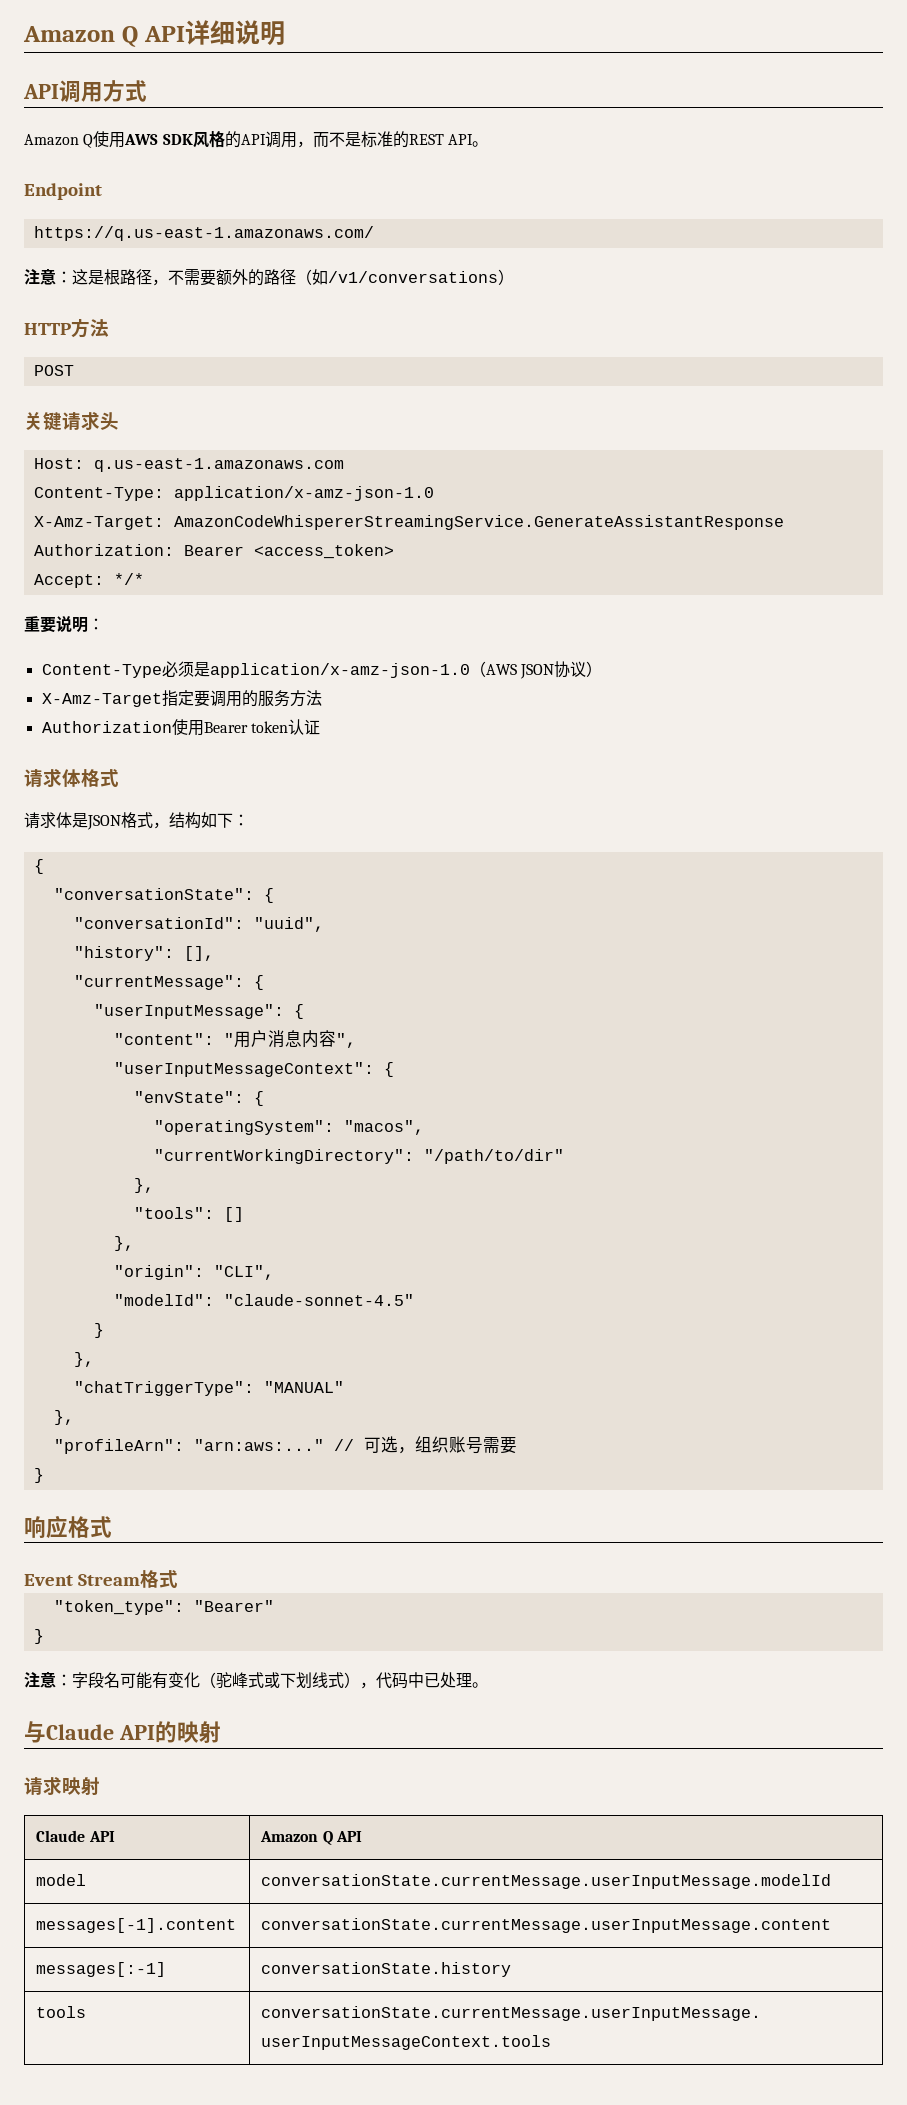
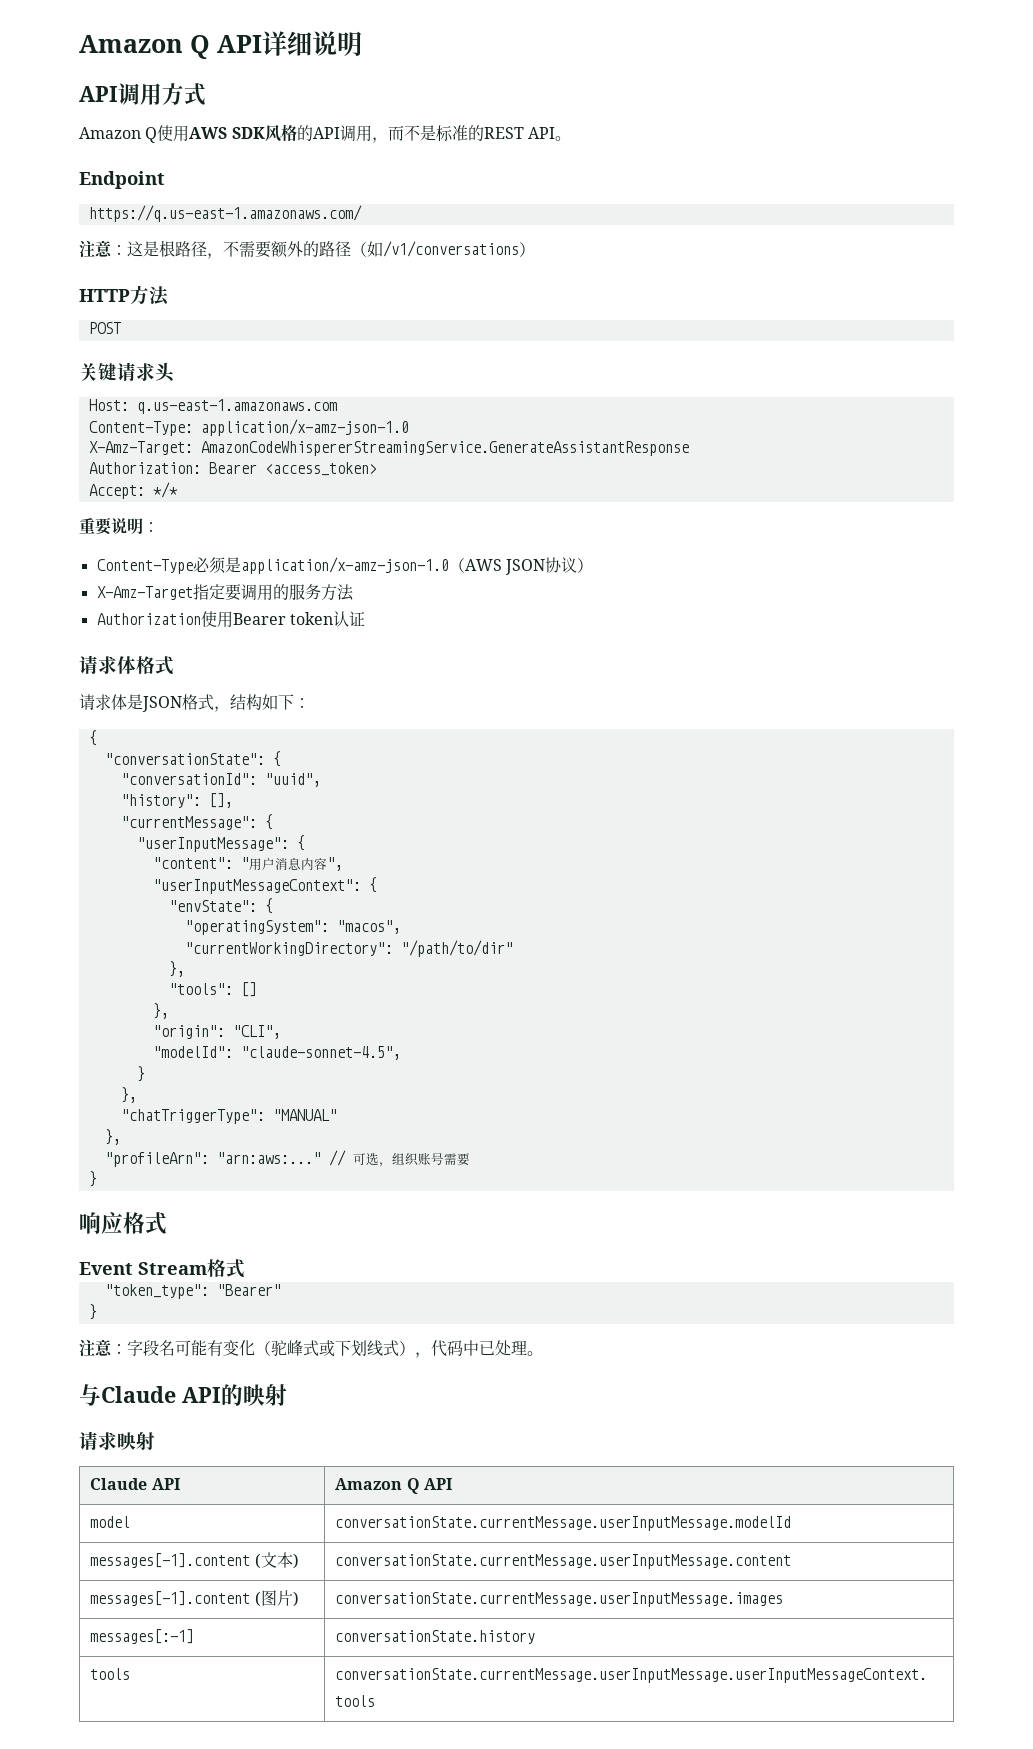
[223,1294,414,1306] "claude-sonnet-4.5" -> [240,1046,401,1060] "claude-sonnet-4.5",
[261,1918,832,1933] | conversationState.currentMessage.userInputMessage.content -> [254,1552,299,1569] [335,1554,792,1569] [90,1590,299,1607] [335,1592,784,1607] (文本) | conversationState.currentMessage.userInputMessage.content // messages[-1].content (图片) | conversationState.currentMessage.userInputMessage.images

